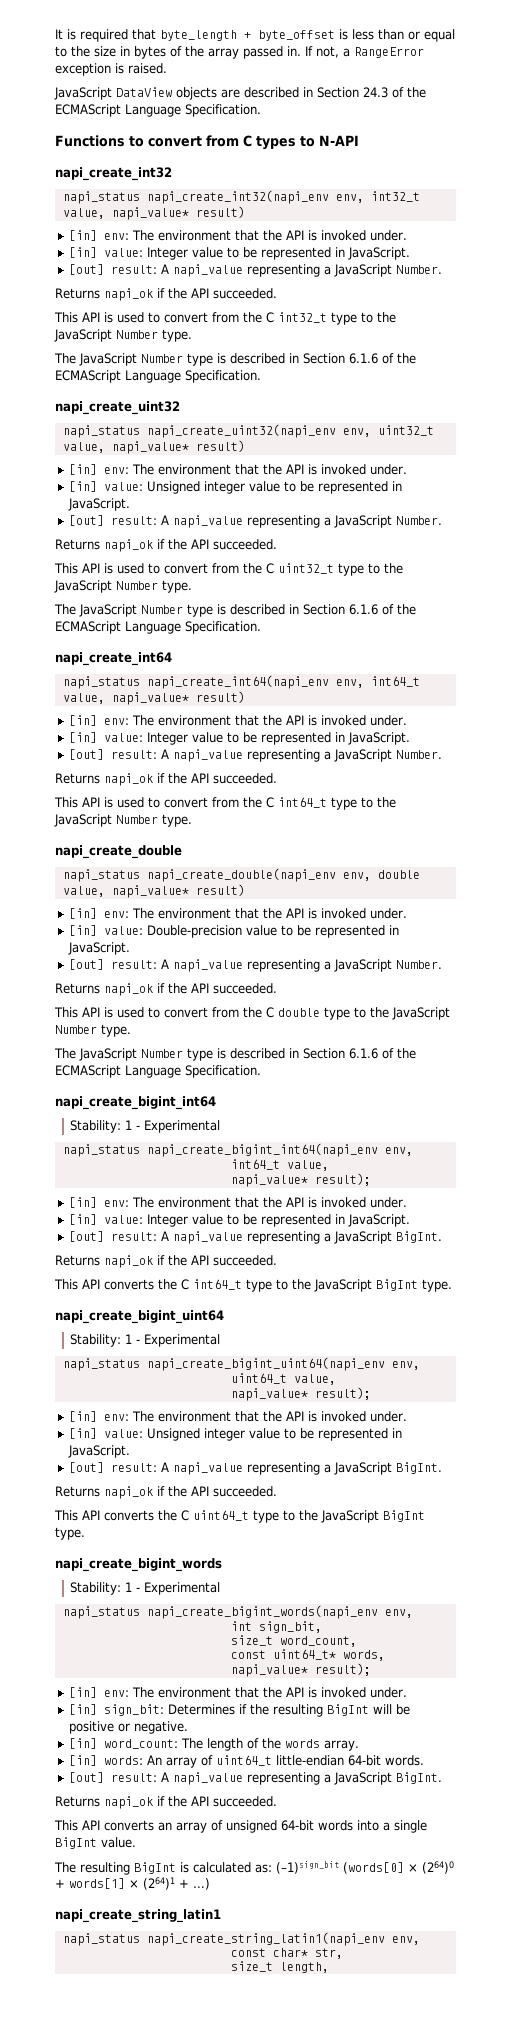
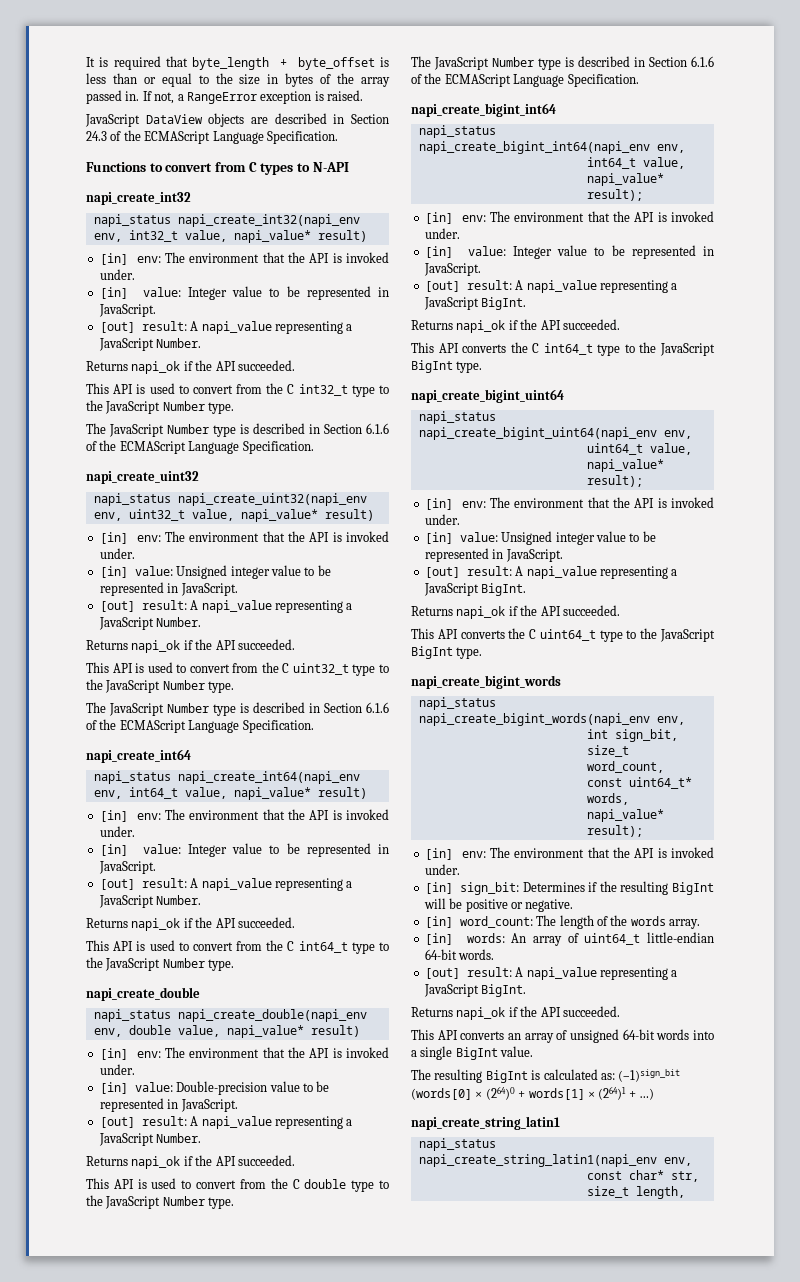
[70,1120,221,1133] // Stability: 1 - Experimental -> (556, 110) none
[70,1334,221,1347] // Stability: 1 - Experimental -> (564, 396) none
[70,1582,221,1595] // Stability: 1 - Experimental -> (561, 682) none

